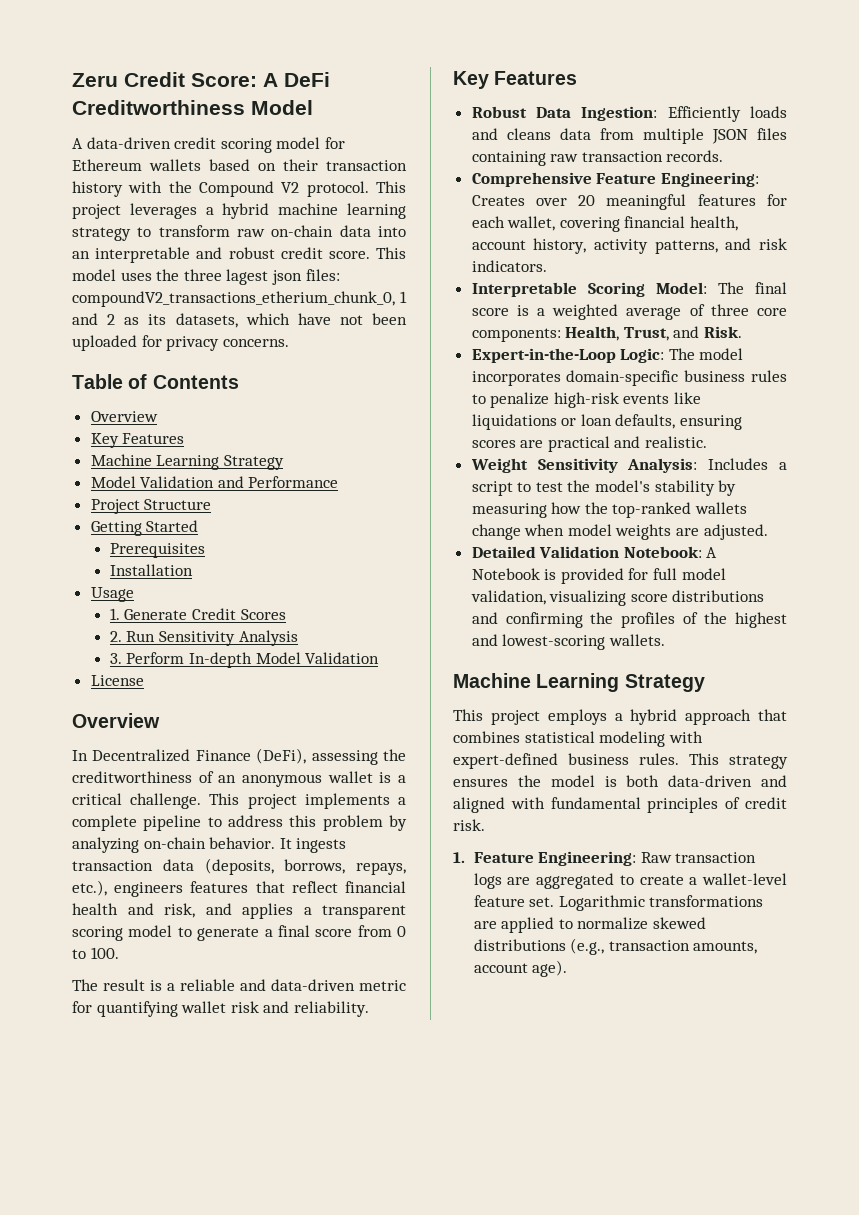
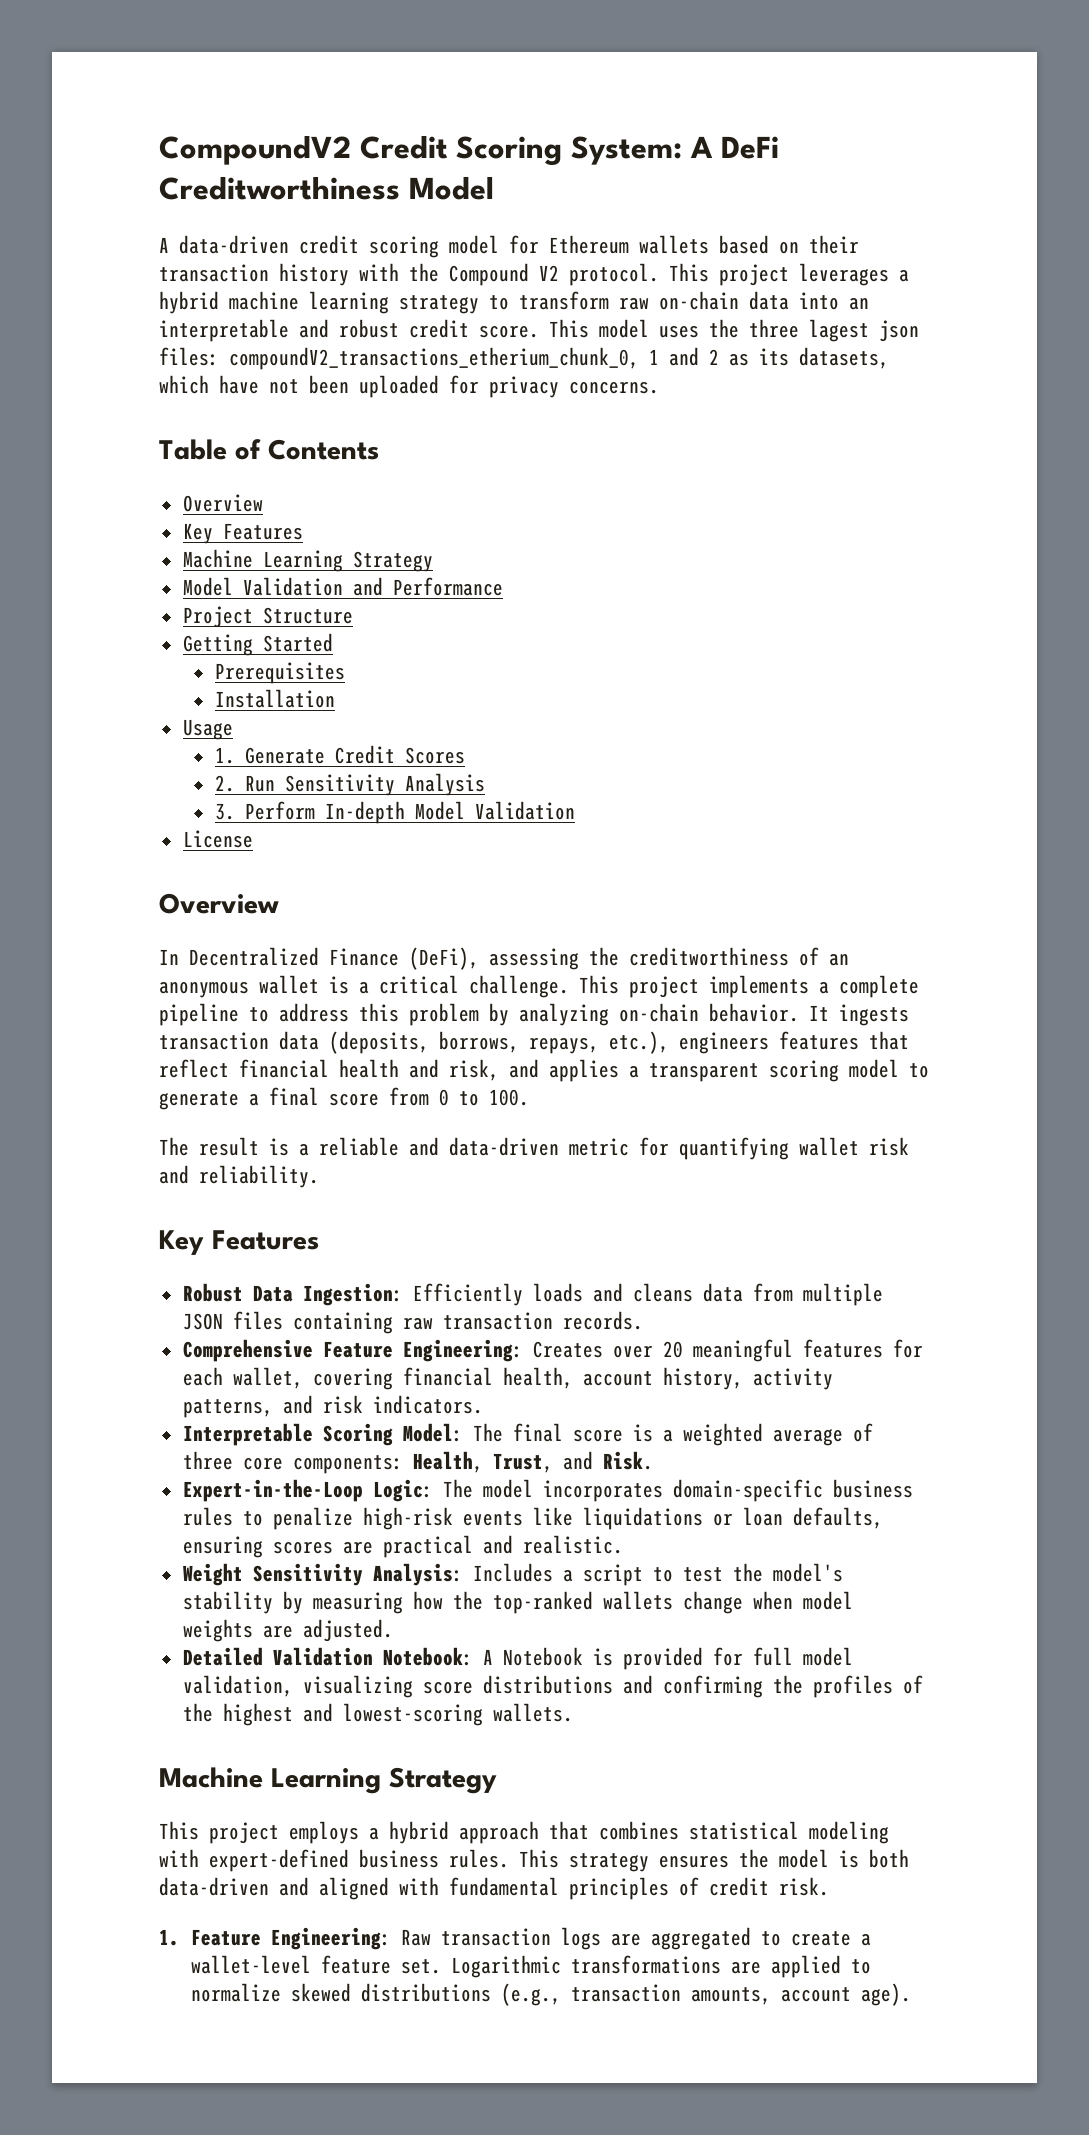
[72,72,257,87] Zeru Credit Score: -> [159,135,682,166] CompoundV2 Credit Scoring System:

